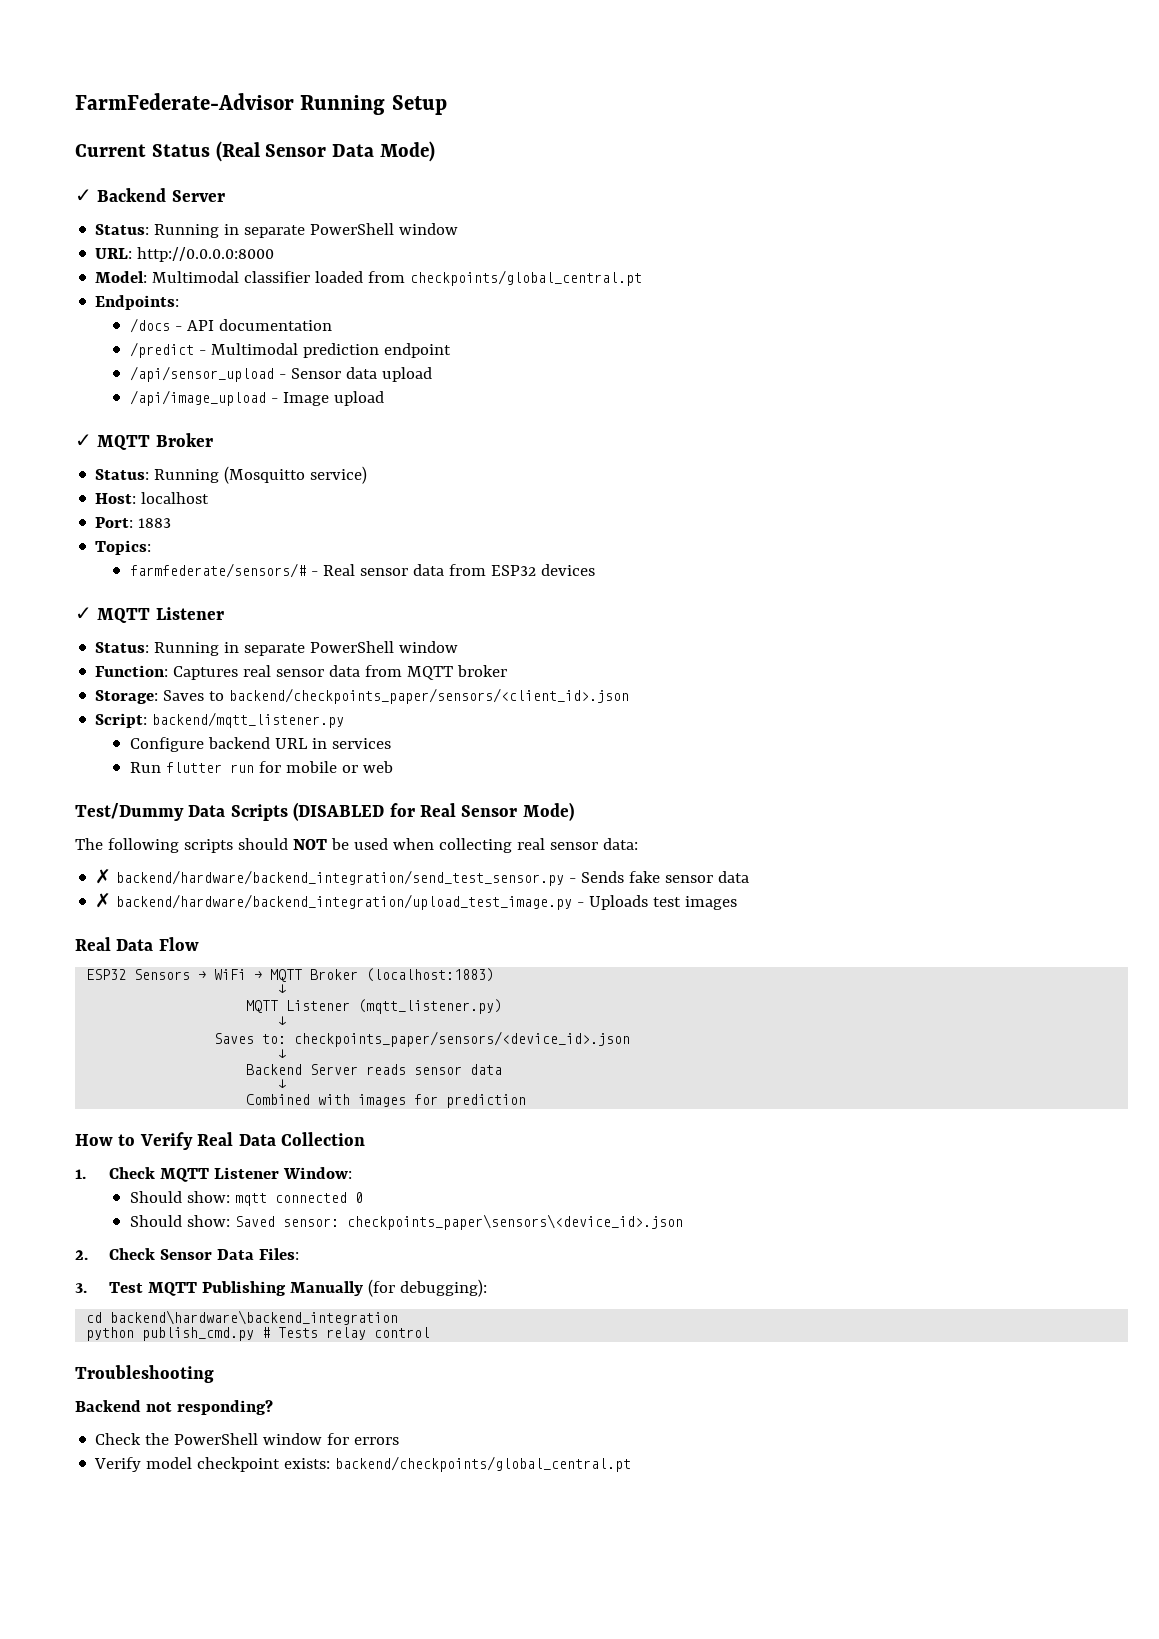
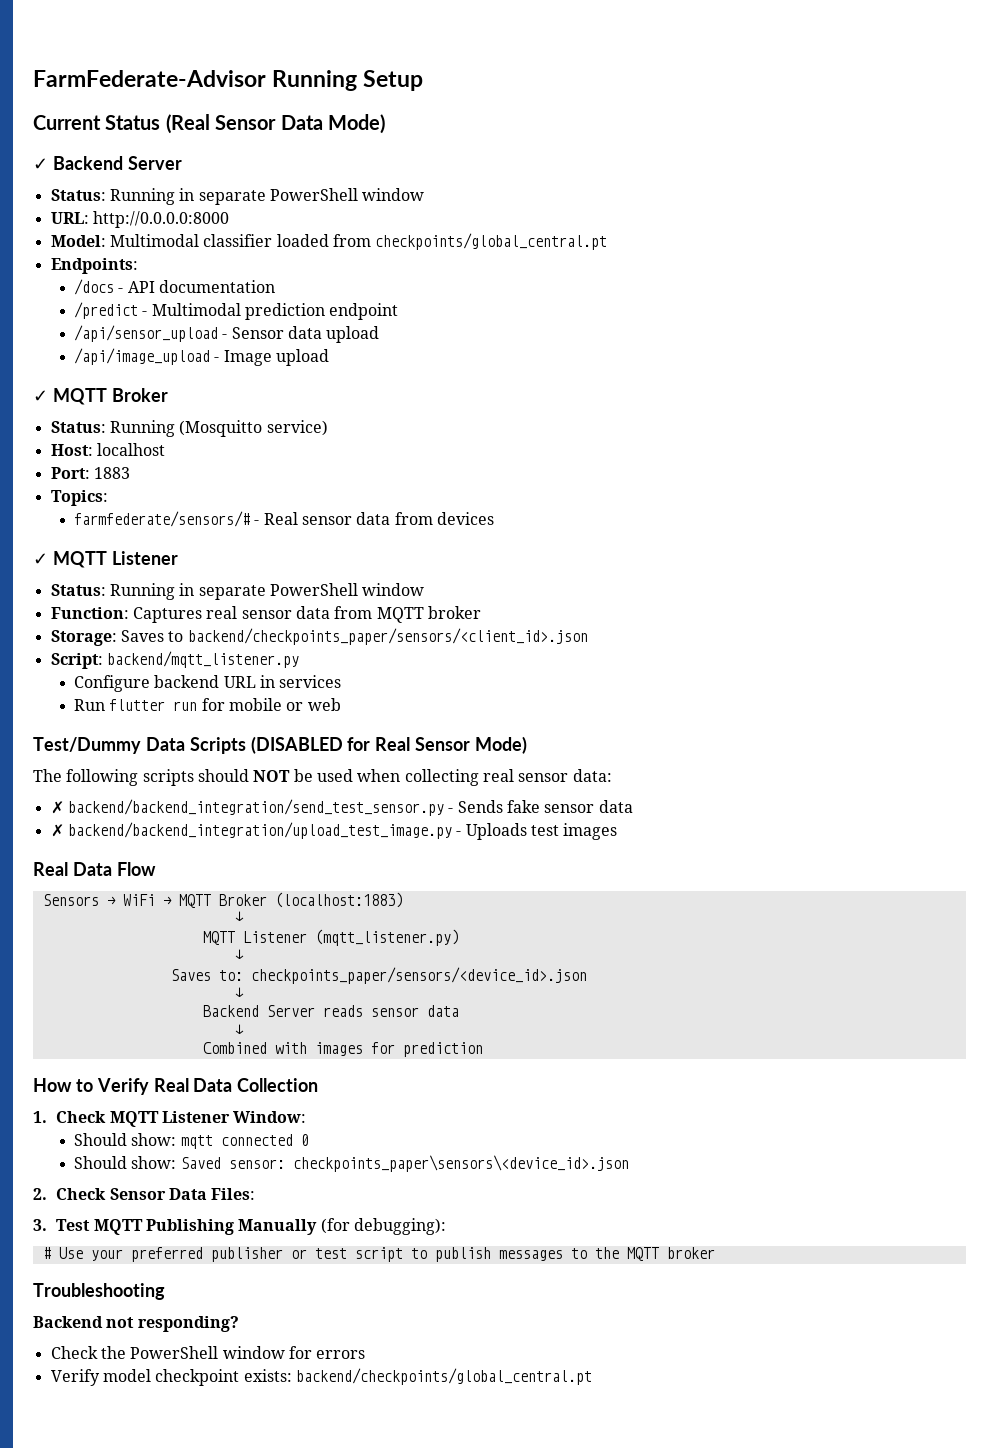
[490,565,536,576] ESP32 -> (433, 518) none
[116,870,565,886] backend/hardware/backend_integration/send_test_sensor.py -> [67,799,444,816] backend/backend_integration/send_test_sensor.py
[116,894,573,910] backend/hardware/backend_integration/upload_test_image.py -> [67,822,452,839] backend/backend_integration/upload_test_image.py
[86,969,127,980] ESP32 -> (156, 869) none
[86,1310,399,1325] [86,1327,431,1341] cd backend\hardware\backend_integration // python publish_cmd.py # Tests relay control -> [42,1247,715,1262] # Use your preferred publisher or test script to publish messages to the MQTT broker

